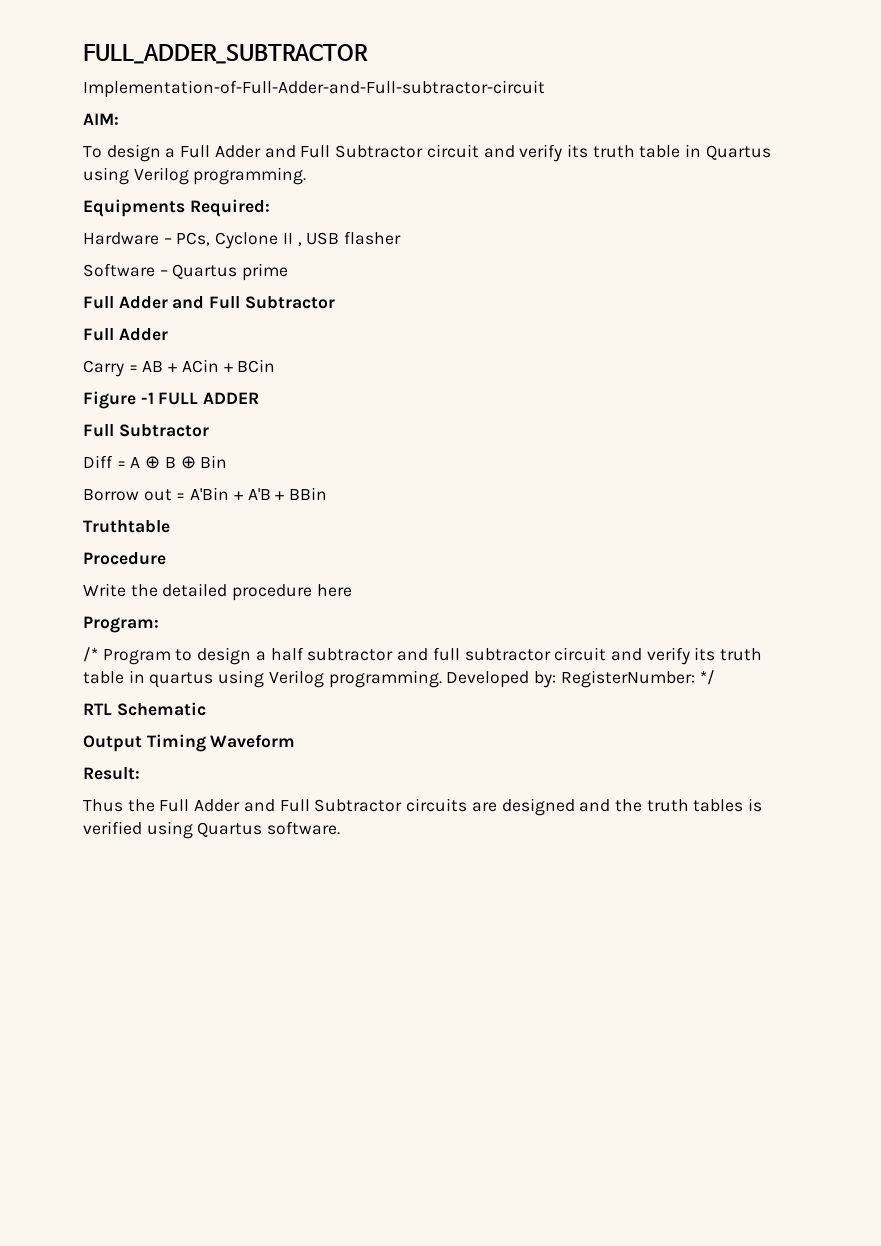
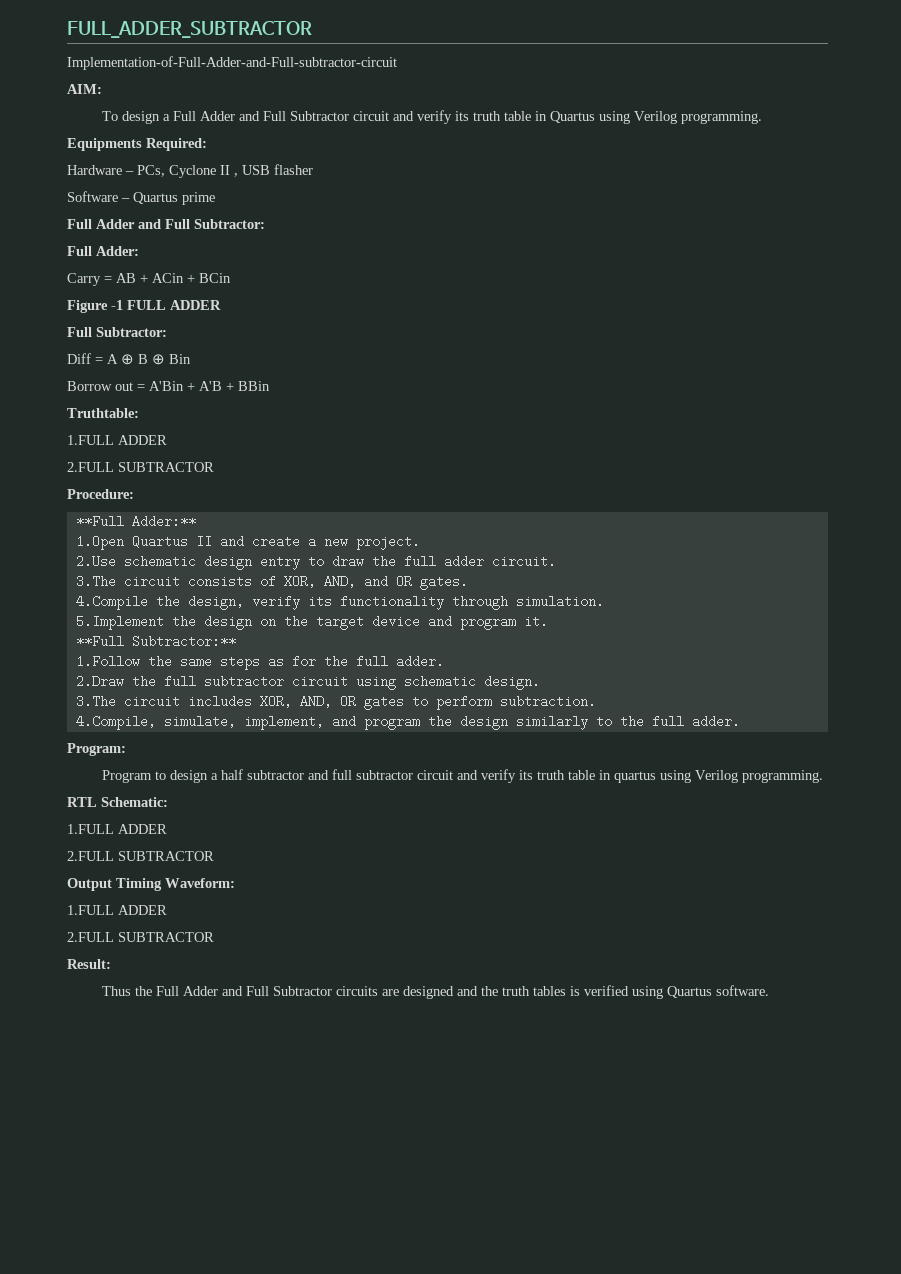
[244,296,335,309] [83,328,168,341] Subtractor // Full Adder -> [194,219,265,229] [67,246,139,256] Subtractor: // Full Adder:
[118,424,209,437] Subtractor -> [96,327,167,337] Subtractor:
[83,520,170,533] [83,552,166,565] [83,583,352,601] Truthtable // Procedure // Write the detailed procedure here -> [67,408,139,418] [67,435,167,445] [67,462,214,472] [67,489,134,499] [75,515,196,528] [75,535,420,550] [75,555,556,570] [75,575,468,590] [75,595,604,610] [75,615,548,630] [75,635,236,648] [75,655,444,670] [75,675,540,690] [75,695,596,710] [75,715,740,730] Truthtable: // 1.FULL ADDER // 2.FULL SUBTRACTOR // Procedure: // **Full Adder:** // 1.Open Quartus II and create a new project. // 2.Use schematic design entry to draw the full adder circuit. // 3.The circuit consists of XOR, AND, and OR gates. // 4.Compile the design, verify its functionality through simulation. // 5.Implement the design on the target device and program it. // **Full Subtractor:** // 1.Follow the same steps as for the full adder. // 2.Draw the full subtractor circuit using schematic design. // 3.The circuit includes XOR, AND, OR gates to perform subtraction. // 4.Compile, simulate, implement, and program the design similarly to the full adder.
[83,647,98,662] /* -> (126, 749) none
[446,670,715,688] [83,702,206,716] [83,734,296,752] Developed by: RegisterNumber: */ // RTL Schematic // Output Timing Waveform -> [67,797,168,807] [67,824,167,834] [67,851,214,861] [67,878,235,891] [67,905,167,915] [67,932,214,942] // RTL Schematic: // 1.FULL ADDER // 2.FULL SUBTRACTOR // Output Timing Waveform: // 1.FULL ADDER // 2.FULL SUBTRACTOR

